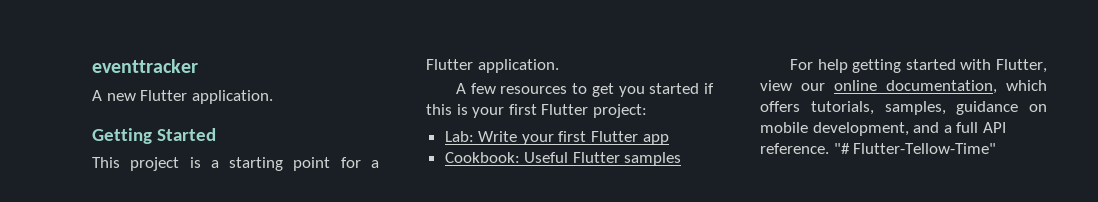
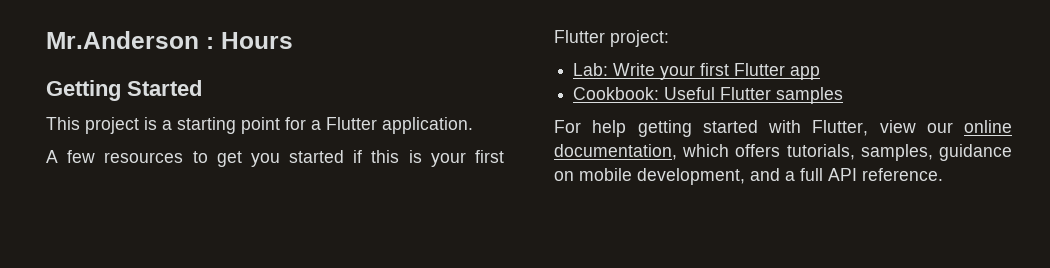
[92,59,198,73] [92,90,273,104] eventtracker // A new Flutter application. -> [46,31,293,49] Mr.Anderson : Hours
[833,143,997,154] "# Flutter-Tellow-Time" -> (943, 174) none

